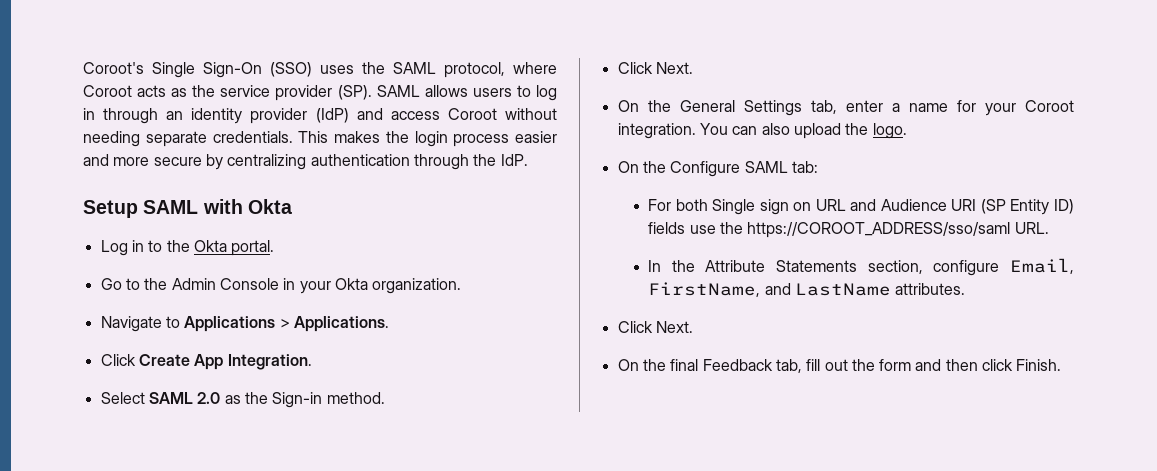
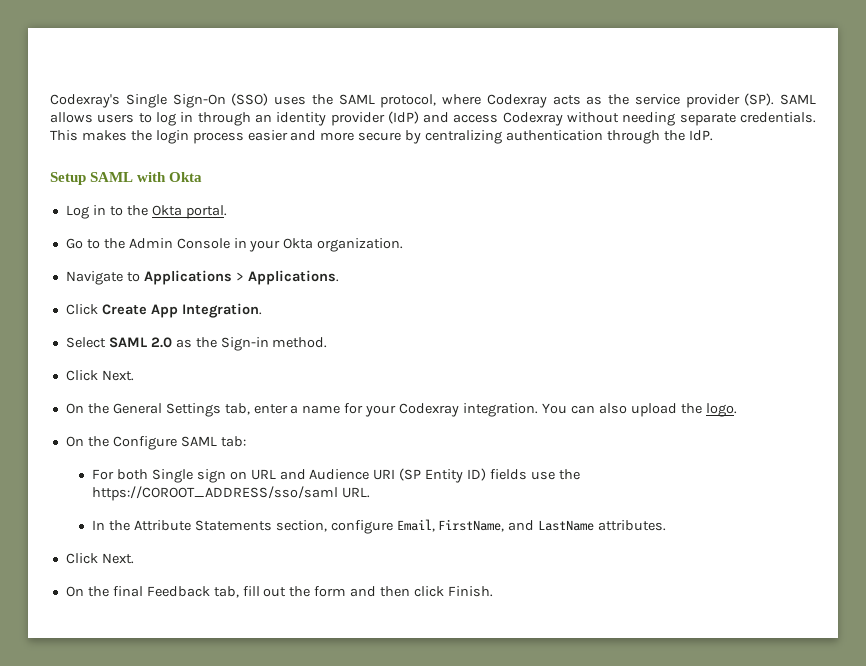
[83,62,144,74] Coroot's -> [50,94,120,108] Codexray's
[83,85,132,97] Coroot -> [486,94,547,108] Codexray
[447,108,497,120] Coroot -> [502,112,563,126] Codexray
[1025,100,1074,112] Coroot -> [399,403,460,417] Codexray

